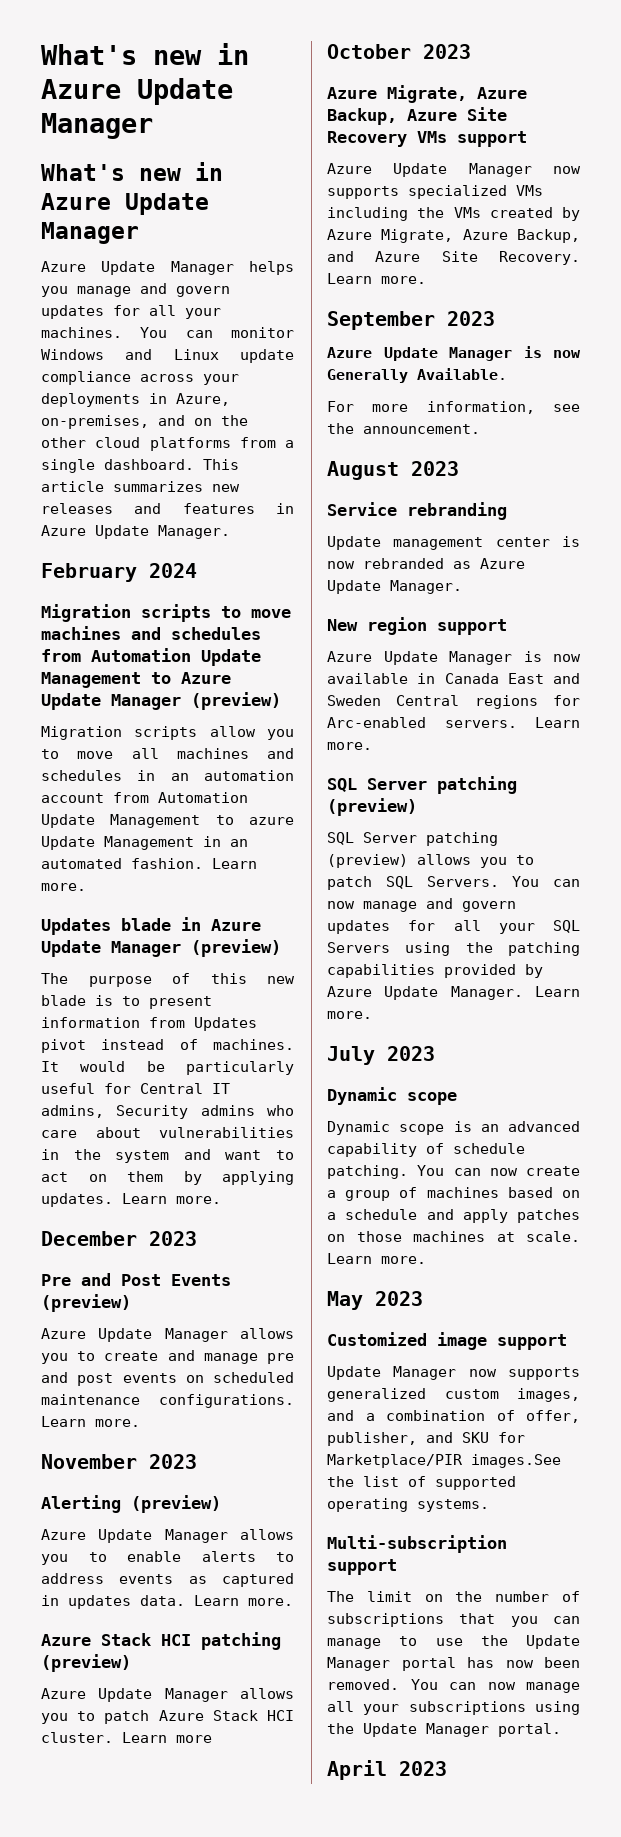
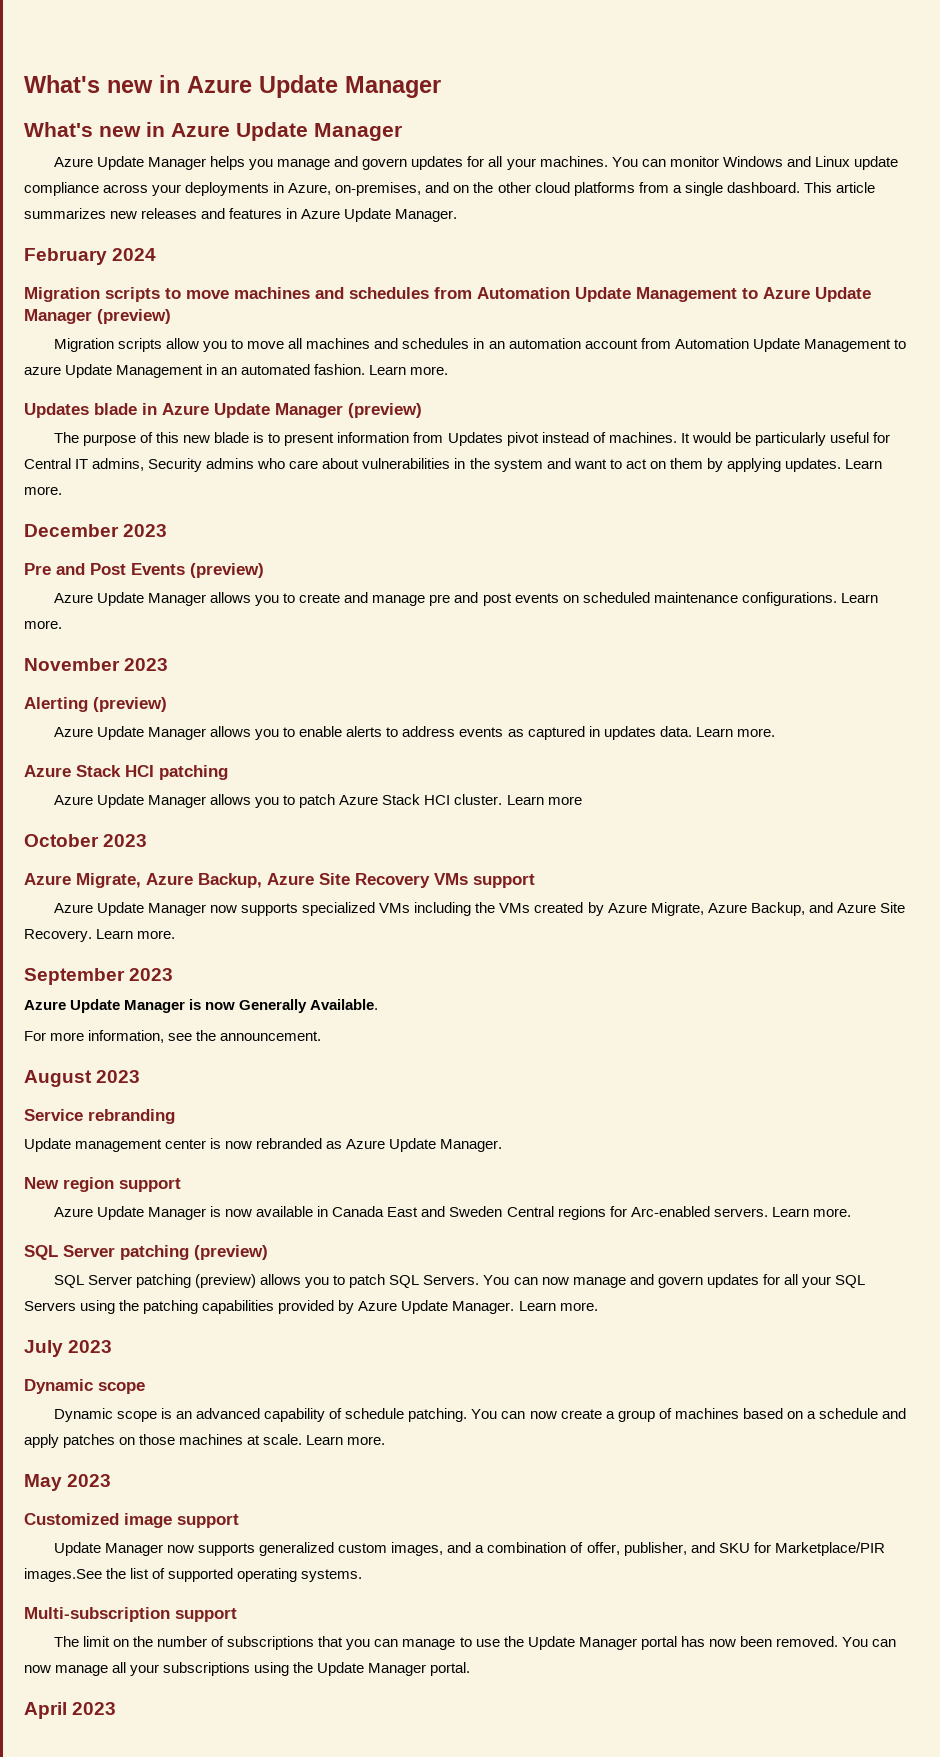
[41,1654,131,1672] (preview) -> (228, 772) none

